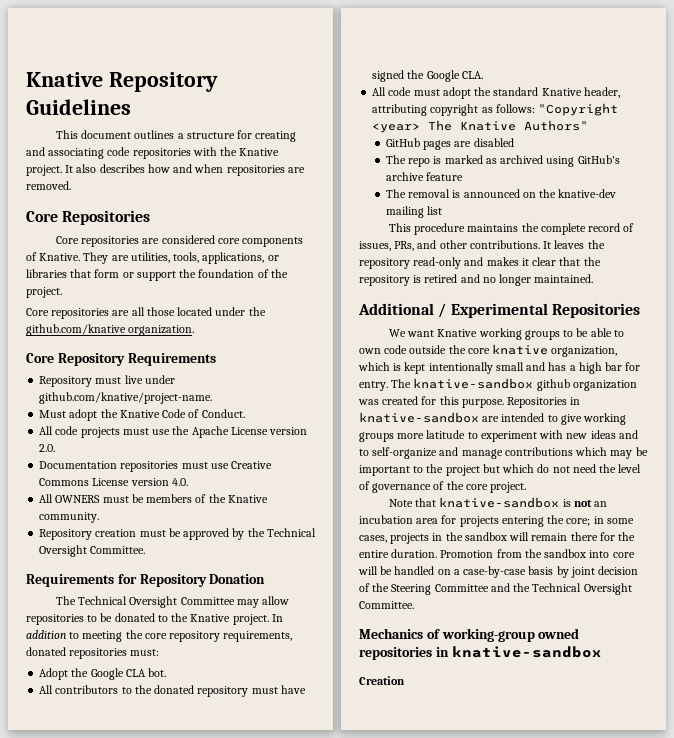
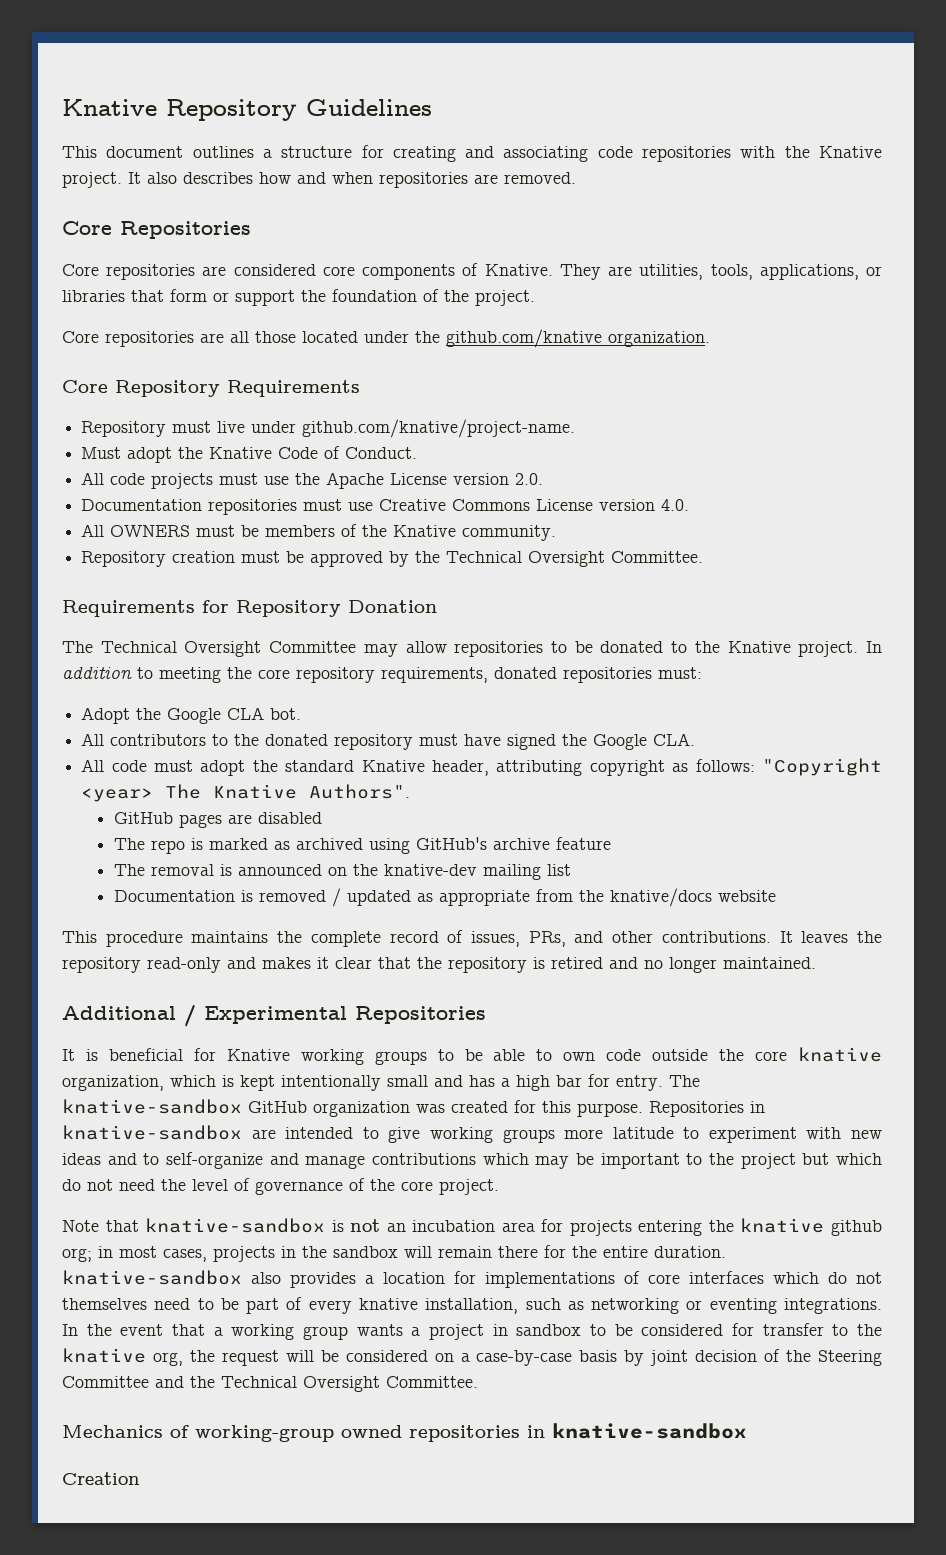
[524,120,589,131] Authors" -> [309,784,411,799] Authors".
(443, 210) none -> [114,888,777,907] // Documentation is removed / updated as appropriate from the knative/docs website
[388,329,435,337] We want -> [62,1048,216,1061] It is beneficial for
[536,379,570,391] github -> [248,1101,307,1113] GitHub
[566,516,634,526] core; in some -> [740,1218,883,1236] [62,1246,157,1262] knative github org; in most
[440,549,635,558] Promotion from the sandbox into core -> [62,1270,882,1288] [62,1297,883,1314] [62,1323,882,1340] [62,1348,279,1366] knative-sandbox also provides a location for implementations of core interfaces which do not themselves need to be part of every knative installation, such as networking or eventing integrations. In the event that a working group wants a project in sandbox to be considered for transfer to the knative org, the request
[394,566,435,575] handled -> [345,1350,428,1362] considered

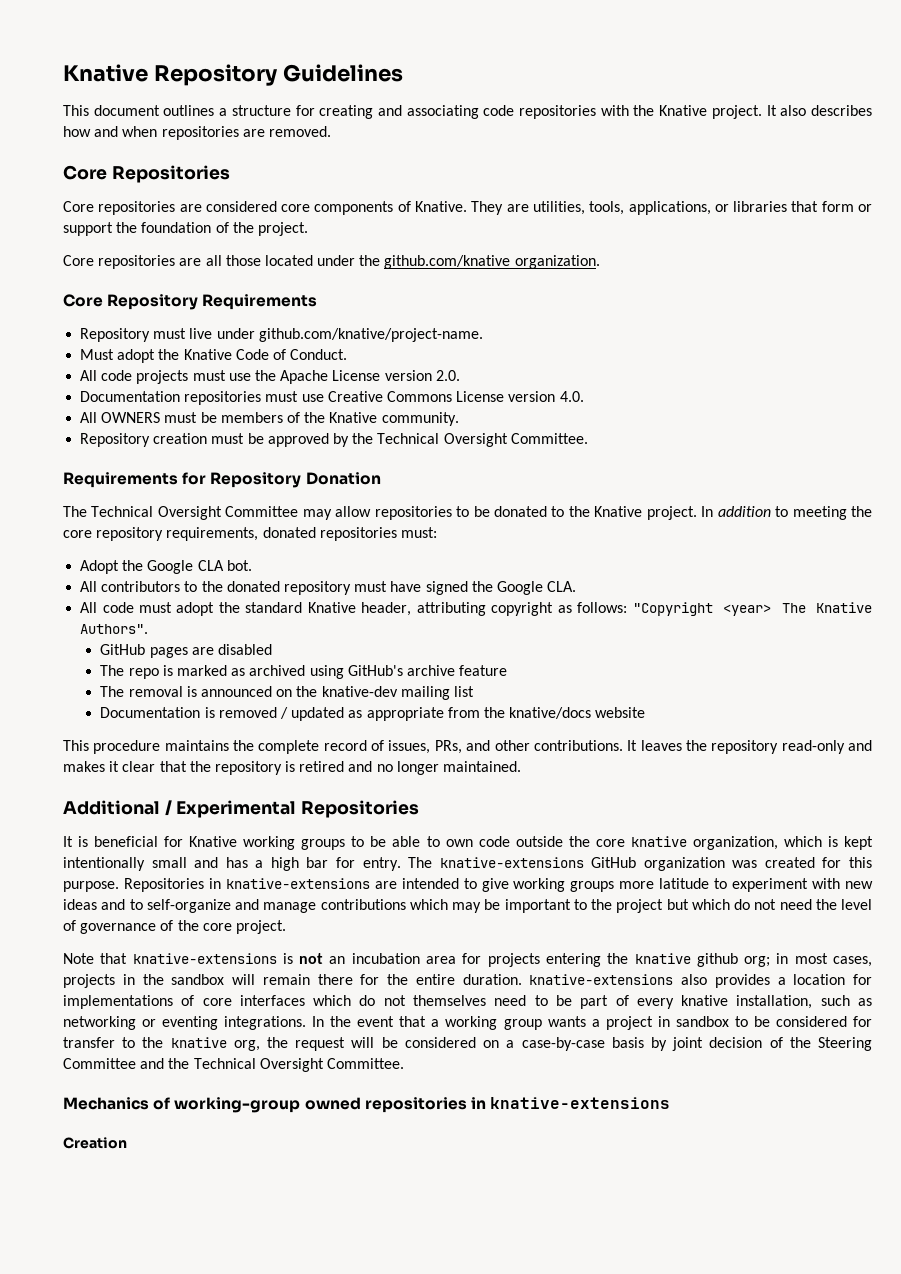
[62,1099,242,1114] knative-sandbox -> [439,857,584,868] knative-extensions
[62,1125,242,1140] knative-sandbox -> [225,878,370,889] knative-extensions
[145,1218,326,1233] knative-sandbox -> [132,953,277,964] knative-extensions
[62,1270,242,1285] knative-sandbox -> [529,974,674,985] knative-extensions
[552,1423,747,1439] knative-sandbox -> [490,1097,671,1109] knative-extensions

